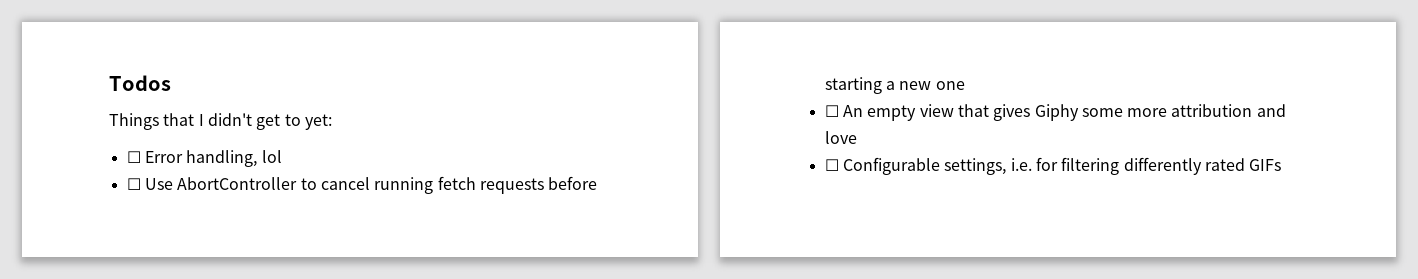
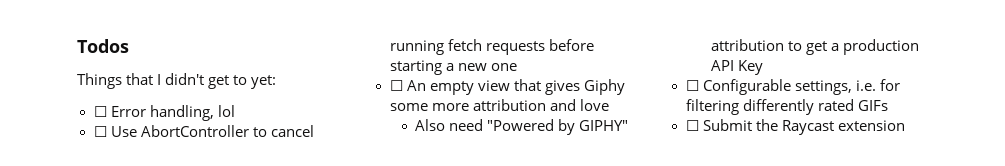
(857, 137) none -> [415,119,629,135] [711,39,920,55] [711,60,764,75] // Also need "Powered by GIPHY" attribution to get a production API Key
(1282, 165) none -> [685,119,905,135] // ☐ Submit the Raycast extension

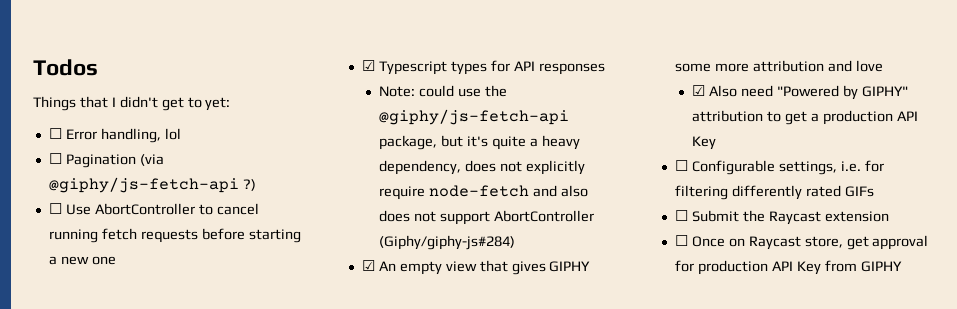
(235, 111) none -> [48,153,164,168] [48,177,256,193] // ☐ Pagination (via @giphy/js-fetch-api ?)
[389,80,403,91] ☐ -> [361,60,605,75] [379,85,507,97] [379,109,570,125] [379,135,580,150] [379,160,585,175] [379,185,588,200] [379,210,594,225] [379,235,516,250] [361,260,375,271] ☑ Typescript types for API responses // Note: could use the @giphy/js-fetch-api package, but it's quite a heavy dependency, does not explicitly require node-fetch and also does not support AbortController (Giphy/giphy-js#284) // ☑
[583,79,625,95] Giphy -> [549,261,591,272] GIPHY
(609, 105) none -> [692,85,706,96] ☑
(905, 125) none -> [674,235,929,250] [674,260,902,275] // ☐ Once on Raycast store, get approval for production API Key from GIPHY

